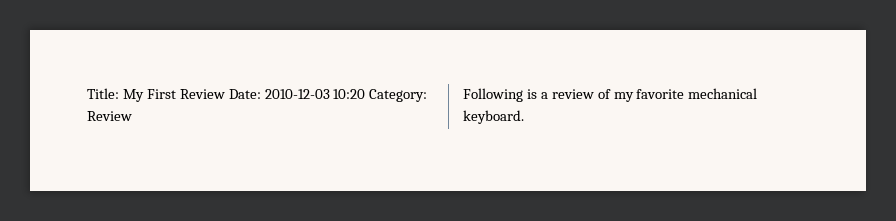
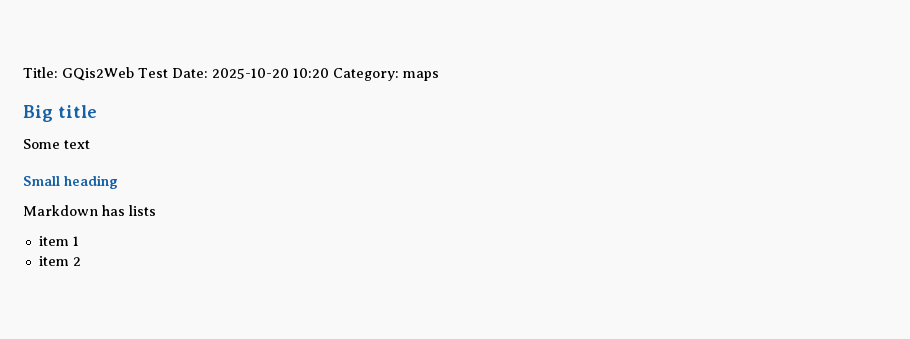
[122,89,428,102] [87,111,132,121] [463,88,758,102] [463,110,524,124] My First Review Date: 2010-12-03 10:20 Category: Review // Following is a review of my favorite mechanical keyboard. -> [62,67,439,81] [23,105,97,122] [23,139,90,149] [23,175,118,189] [23,205,156,216] [38,236,79,246] [38,256,81,266] GQis2Web Test Date: 2025-10-20 10:20 Category: maps // Big title // Some text // Small heading // Markdown has lists // item 1 // item 2

